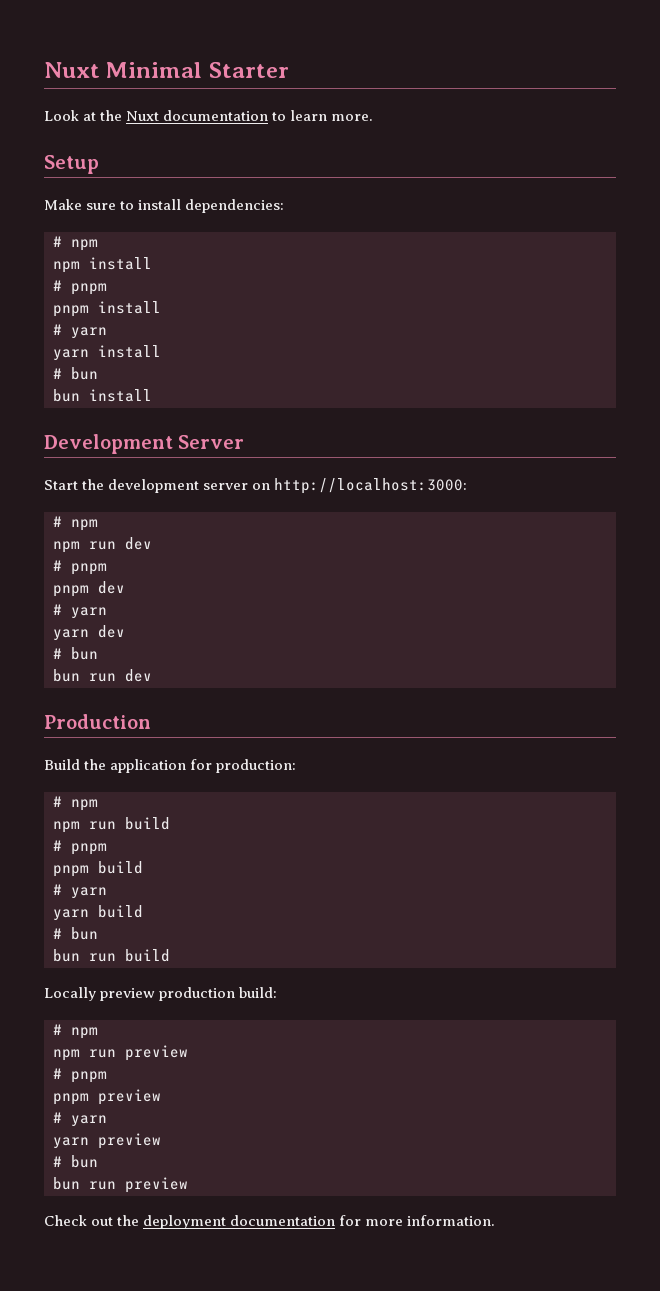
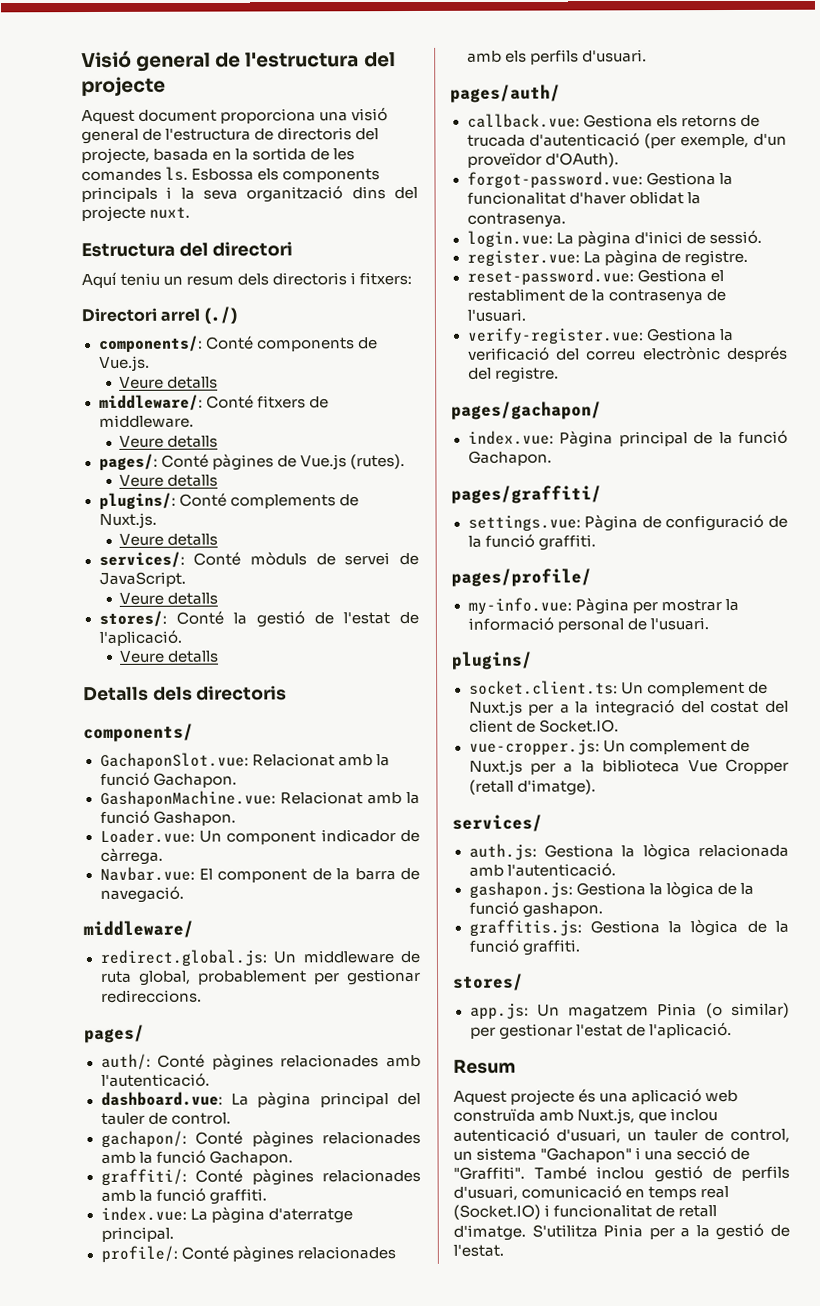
[44,62,289,78] [44,110,374,121] [44,155,99,174] [44,199,285,213] [53,236,98,251] [53,257,152,273] [53,280,107,295] [53,301,161,317] [53,324,107,339] [53,345,161,361] [53,367,98,380] [53,389,152,402] [44,434,245,454] [44,478,468,494] [53,516,98,531] [53,537,152,553] [53,560,107,575] [53,581,125,597] [53,604,107,619] [53,625,125,641] [53,647,98,660] [53,669,152,682] [44,714,151,729] [44,759,297,773] [53,796,98,811] [53,817,170,833] [53,840,107,855] [53,861,143,877] [53,884,107,899] [53,905,143,921] [53,927,98,940] [53,949,170,962] [44,987,278,1001] [53,1024,98,1039] [53,1045,188,1061] [53,1068,107,1083] [53,1089,161,1105] [53,1112,107,1127] [53,1133,161,1149] [53,1155,98,1168] [53,1177,188,1193] [44,1215,496,1229] Nuxt Minimal Starter // Look at the Nuxt documentation to learn more. // Setup // Make sure to install dependencies: // # npm // npm install // # pnpm // pnpm install // # yarn // yarn install // # bun // bun install // Development Server // Start the development server on http://localhost:3000: // # npm // npm run dev // # pnpm // pnpm dev // # yarn // yarn dev // # bun // bun run dev // Production // Build the application for production: // # npm // npm run build // # pnpm // pnpm build // # yarn // yarn build // # bun // bun run build // Locally preview production build: // # npm // npm run preview // # pnpm // pnpm preview // # yarn // yarn preview // # bun // bun run preview // Check out the deployment documentation for more information. -> [81,50,396,72] [81,76,166,97] [81,107,389,125] [81,127,380,145] [81,147,356,165] [81,166,381,183] [81,185,418,203] [81,205,191,223] [81,241,294,258] [81,271,413,289] [81,306,237,324] [98,335,378,353] [98,355,150,372] [119,376,219,389] [98,394,329,411] [98,414,194,428] [119,435,219,448] [98,453,405,471] [119,474,219,487] [98,492,359,510] [98,512,157,529] [119,533,219,546] [98,551,419,568] [98,571,186,587] [119,592,219,605] [98,610,419,628] [98,629,182,646] [119,650,220,663] [83,685,288,702] [83,723,194,743] [99,752,390,770] [99,771,237,788] [99,790,421,808] [99,809,236,826] [99,828,420,845] [99,847,163,865] [99,866,420,883] [99,885,184,903] [83,920,194,939] [99,949,420,967] [99,968,421,986] [100,989,202,1003] [84,1024,145,1044] [100,1053,421,1071] [100,1072,210,1087] [100,1091,421,1109] [100,1112,231,1125] [100,1130,421,1148] [100,1149,293,1166] [100,1168,421,1186] [100,1187,267,1205] [100,1206,353,1224] [100,1226,174,1242] [100,1245,396,1263] [466,49,647,65] [450,84,561,103] [466,113,760,128] [466,132,787,149] [466,152,619,168] [466,171,733,189] [466,191,701,205] [466,212,566,228] [466,229,762,248] [466,249,748,267] [466,268,724,286] [466,288,726,305] [466,308,526,322] [466,327,734,345] [467,345,788,363] [467,366,559,383] [451,401,602,420] [467,429,788,448] [467,450,552,466] [451,485,602,504] [467,513,788,532] [467,533,596,551] [451,568,592,587] [467,597,739,615] [467,616,709,633] [451,651,533,670] [468,680,768,697] [468,699,789,717] [468,719,619,733] [468,739,750,756] [468,758,789,776] [468,779,596,796] [452,814,543,832] [468,843,789,861] [468,862,616,877] [468,881,754,899] [468,900,603,918] [468,918,789,937] [468,938,580,956] [453,973,524,991] [469,1002,790,1020] [469,1021,732,1040] [453,1059,516,1074] [453,1088,739,1106] [453,1108,719,1125] [453,1127,790,1144] [453,1146,751,1163] [453,1165,790,1183] [453,1184,730,1201] [453,1204,718,1220] [453,1222,790,1241] [453,1244,504,1257] Visió general de l'estructura del projecte // Aquest document proporciona una visió general de l'estructura de directoris del projecte, basada en la sortida de les comandes ls. Esbossa els components principals i la seva organització dins del projecte nuxt. // Estructura del directori // Aquí teniu un resum dels directoris i fitxers: // Directori arrel (./) // components/: Conté components de Vue.js. // Veure detalls // middleware/: Conté fitxers de middleware. // Veure detalls // pages/: Conté pàgines de Vue.js (rutes). // Veure detalls // plugins/: Conté complements de Nuxt.js. // Veure detalls // services/: Conté mòduls de servei de JavaScript. // Veure detalls // stores/: Conté la gestió de l'estat de l'aplicació. // Veure detalls // Detalls dels directoris // components/ // GachaponSlot.vue: Relacionat amb la funció Gachapon. // GashaponMachine.vue: Relacionat amb la funció Gashapon. // Loader.vue: Un component indicador de càrrega. // Navbar.vue: El component de la barra de navegació. // middleware/ // redirect.global.js: Un middleware de ruta global, probablement per gestionar redireccions. // pages/ // auth/: Conté pàgines relacionades amb l'autenticació. // dashboard.vue: La pàgina principal del tauler de control. // gachapon/: Conté pàgines relacionades amb la funció Gachapon. // graffiti/: Conté pàgines relacionades amb la funció graffiti. // index.vue: La pàgina d'aterratge principal. // profile/: Conté pàgines relacionades amb els perfils d'usuari. // pages/auth/ // callback.vue: Gestiona els retorns de trucada d'autenticació (per exemple, d'un proveïdor d'OAuth). // forgot-password.vue: Gestiona la funcionalitat d'haver oblidat la contrasenya. // login.vue: La pàgina d'inici de sessió. // register.vue: La pàgina de registre. // reset-password.vue: Gestiona el restabliment de la contrasenya de l'usuari. // verify-register.vue: Gestiona la verificació del correu electrònic després del registre. // pages/gachapon/ // index.vue: Pàgina principal de la funció Gachapon. // pages/graffiti/ // settings.vue: Pàgina de configuració de la funció graffiti. // pages/profile/ // my-info.vue: Pàgina per mostrar la informació personal de l'usuari. // plugins/ // socket.client.ts: Un complement de Nuxt.js per a la integració del costat del client de Socket.IO. // vue-cropper.js: Un complement de Nuxt.js per a la biblioteca Vue Cropper (retall d'imatge). // services/ // auth.js: Gestiona la lògica relacionada amb l'autenticació. // gashapon.js: Gestiona la lògica de la funció gashapon. // graffitis.js: Gestiona la lògica de la funció graffiti. // stores/ // app.js: Un magatzem Pinia (o similar) per gestionar l'estat de l'aplicació. // Resum // Aquest projecte és una aplicació web construïda amb Nuxt.js, que inclou autenticació d'usuari, un tauler de control, un sistema "Gachapon" i una secció de "Graffiti". També inclou gestió de perfils d'usuari, comunicació en temps real (Socket.IO) i funcionalitat de retall d'imatge. S'utilitza Pinia per a la gestió de l'estat.

